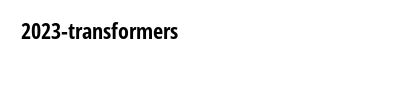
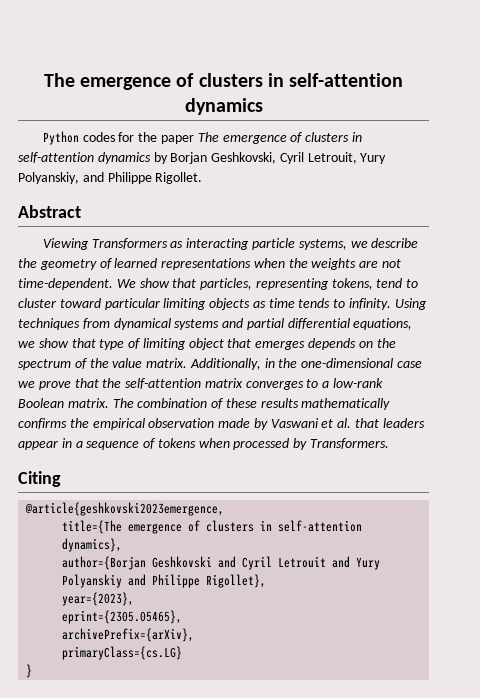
[21,22,178,39] 2023-transformers -> [43,73,404,90] [184,98,263,115] [42,131,362,145] [18,152,387,164] [18,172,203,184] [18,205,81,218] [42,238,419,250] [18,258,402,270] [18,278,419,290] [18,298,427,310] [18,318,413,330] [18,338,396,350] [18,358,423,370] [18,378,384,390] [18,398,391,410] [18,418,425,430] [18,438,390,450] [18,471,61,487] [25,502,225,516] [62,520,363,534] [62,538,123,552] [62,556,381,570] [62,574,267,588] [62,592,135,606] [62,610,183,624] [62,628,195,642] [62,646,183,660] [26,664,33,678] The emergence of clusters in self-attention dynamics // Python codes for the paper The emergence of clusters in self-attention dynamics by Borjan Geshkovski, Cyril Letrouit, Yury Polyanskiy, and Philippe Rigollet. // Abstract // Viewing Transformers as interacting particle systems, we describe the geometry of learned representations when the weights are not time-dependent. We show that particles, representing tokens, tend to cluster toward particular limiting objects as time tends to infinity. Using techniques from dynamical systems and partial differential equations, we show that type of limiting object that emerges depends on the spectrum of the value matrix. Additionally, in the one-dimensional case we prove that the self-attention matrix converges to a low-rank Boolean matrix. The combination of these results mathematically confirms the empirical observation made by Vaswani et al. that leaders appear in a sequence of tokens when processed by Transformers. // Citing // @article{geshkovski2023emergence, // title={The emergence of clusters in self-attention dynamics}, // author={Borjan Geshkovski and Cyril Letrouit and Yury Polyanskiy and Philippe Rigollet}, // year={2023}, // eprint={2305.05465}, // archivePrefix={arXiv}, // primaryClass={cs.LG} // }

